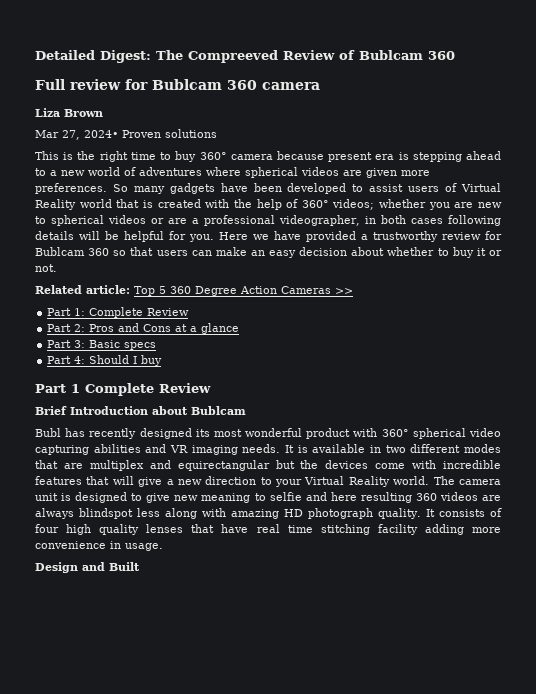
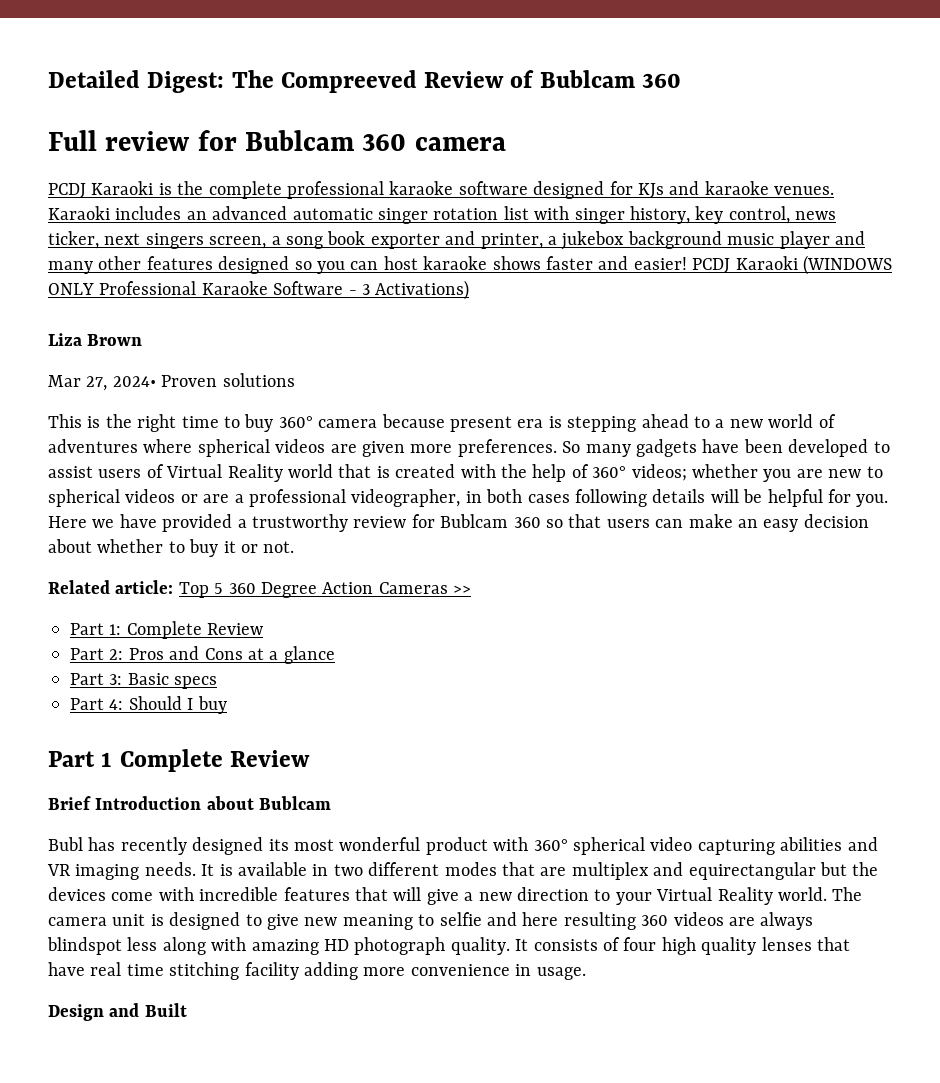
(320, 86) none -> [48,181,835,199] [48,206,837,224] [48,231,865,250] [48,255,892,275] [48,280,470,300] // PCDJ Karaoki is the complete professional karaoke software designed for KJs and karaoke venues. Karaoki includes an advanced automatic singer rotation list with singer history, key control, news ticker, next singers screen, a song book exporter and printer, a jukebox background music player and many other features designed so you can host karaoke shows faster and easier! PCDJ Karaoki (WINDOWS ONLY Professional Karaoke Software - 3 Activations)

